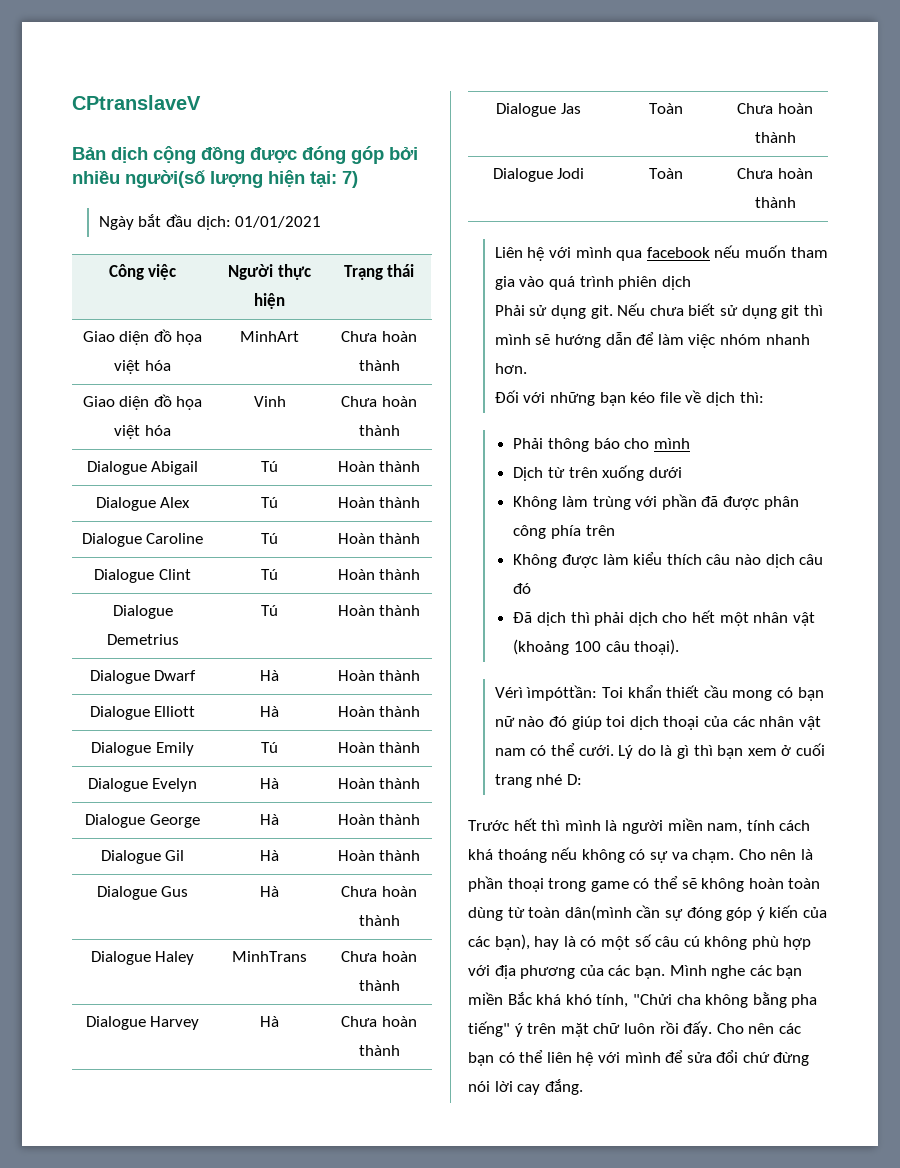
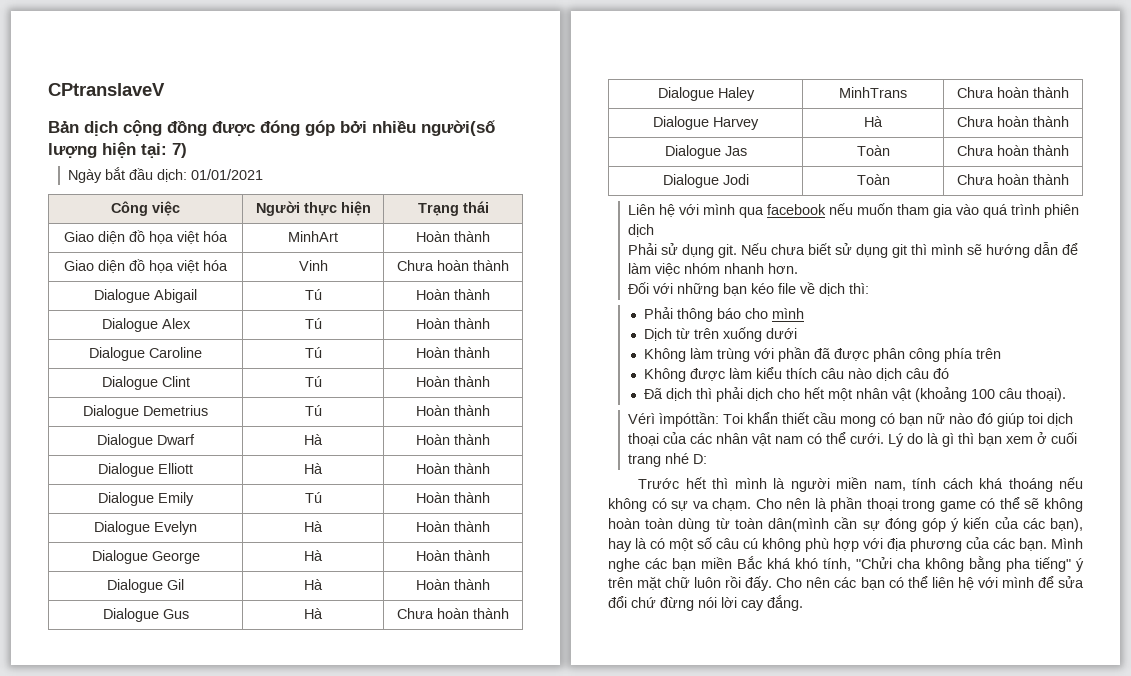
[341,331,417,342] Chưa hoàn -> [416,231,450,242] Hoàn

